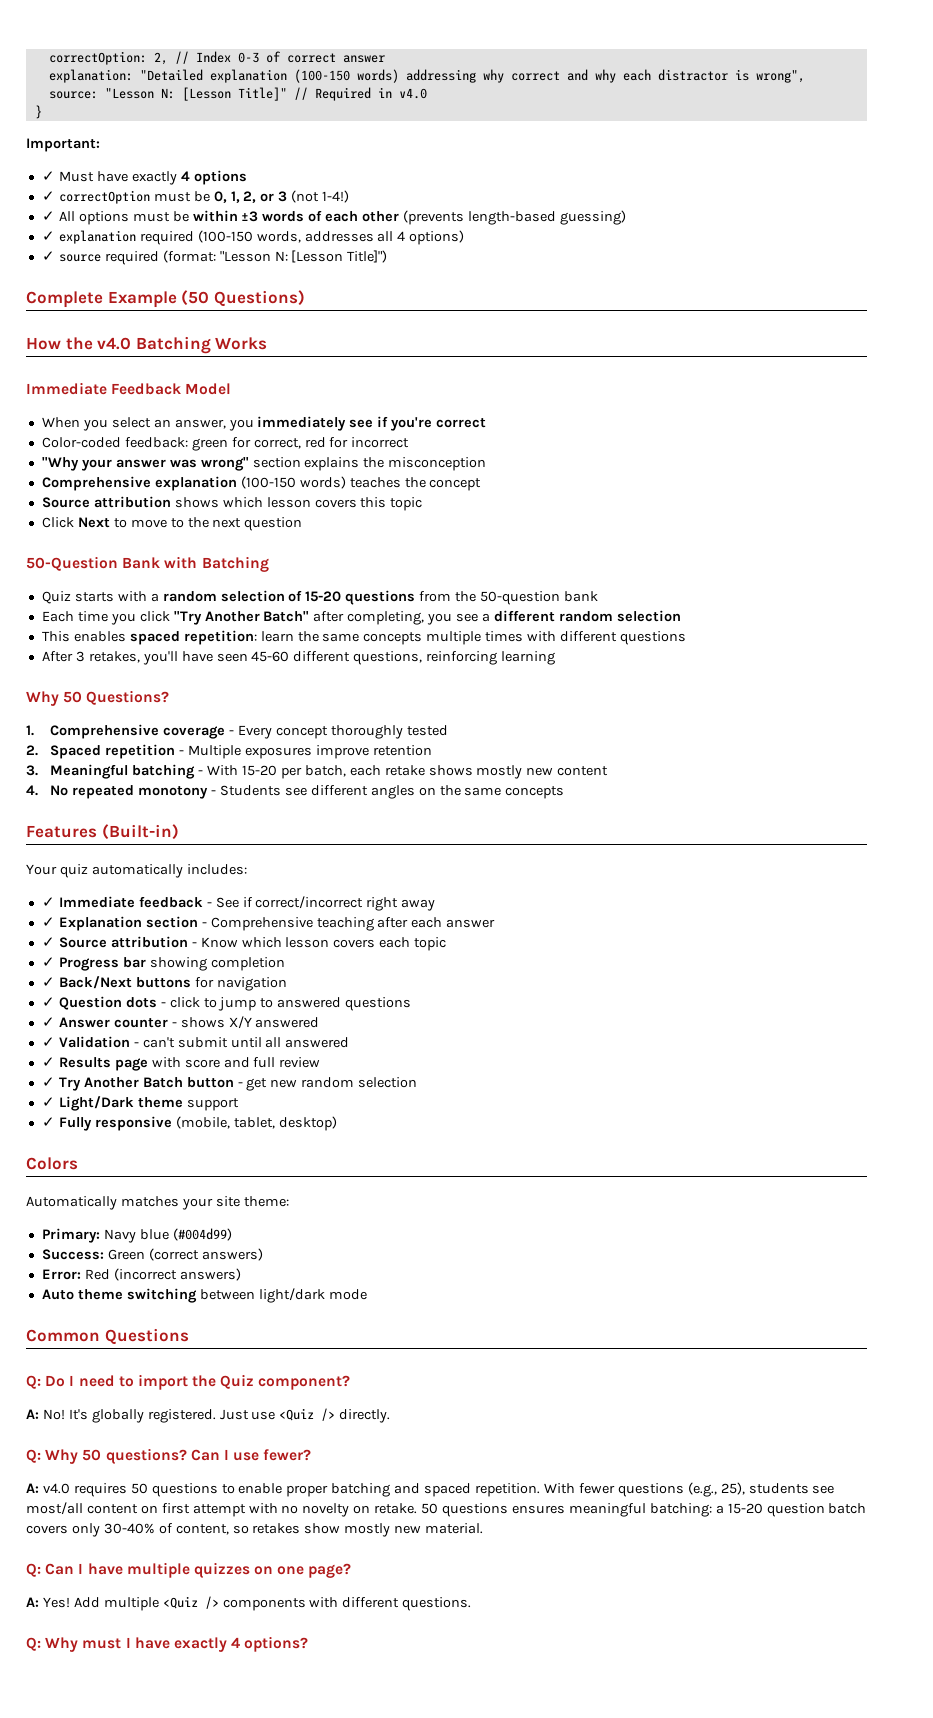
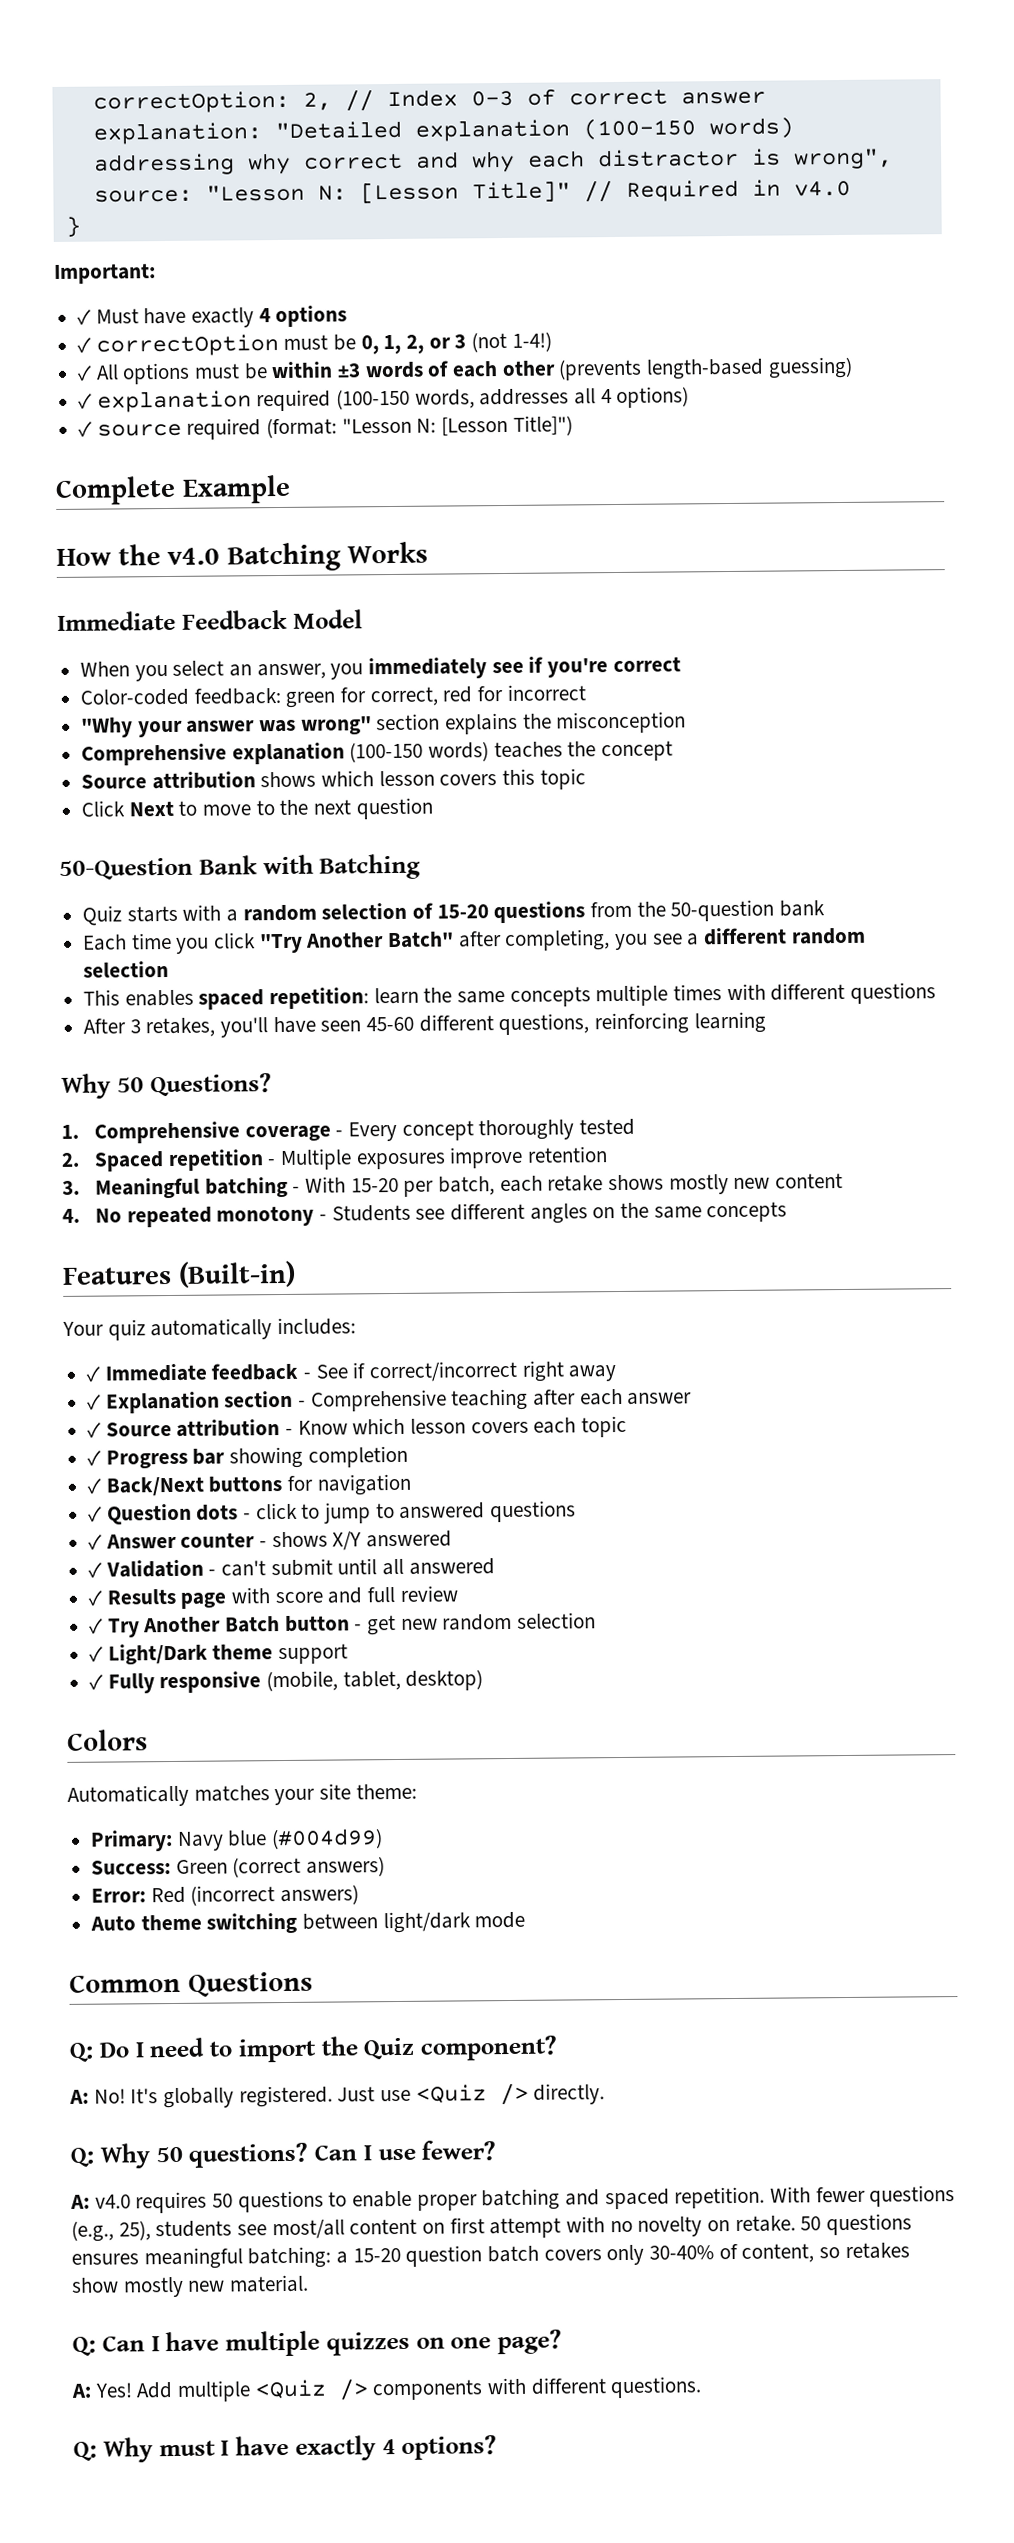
[181,290,305,307] (50 Questions) -> (291, 489) none

